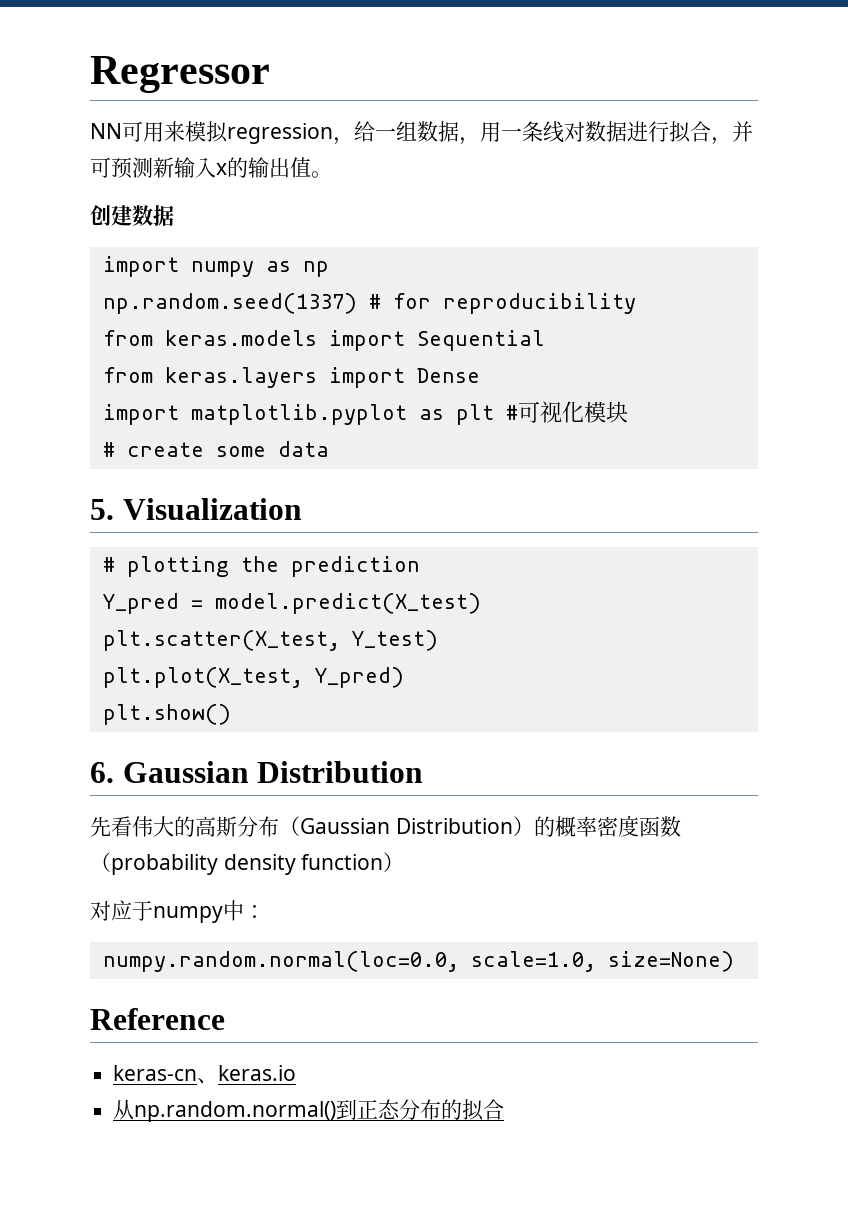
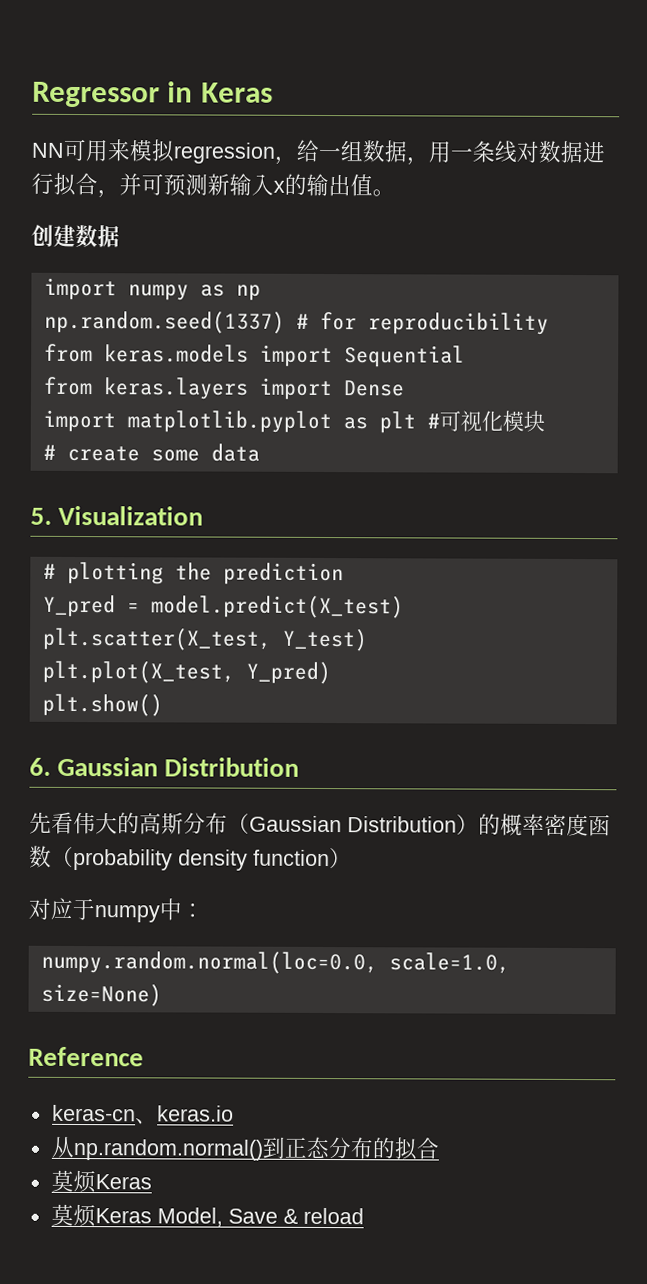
(270, 74) none -> [167,81,273,103] in Keras
(505, 1109) none -> [50,1169,152,1194] [50,1203,364,1228] // 莫烦Keras // 莫烦Keras Model, Save & reload

